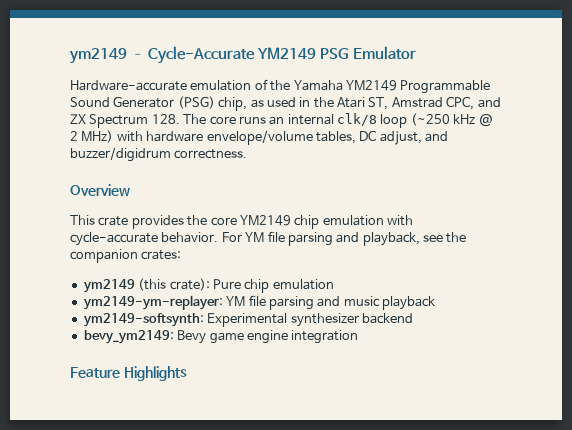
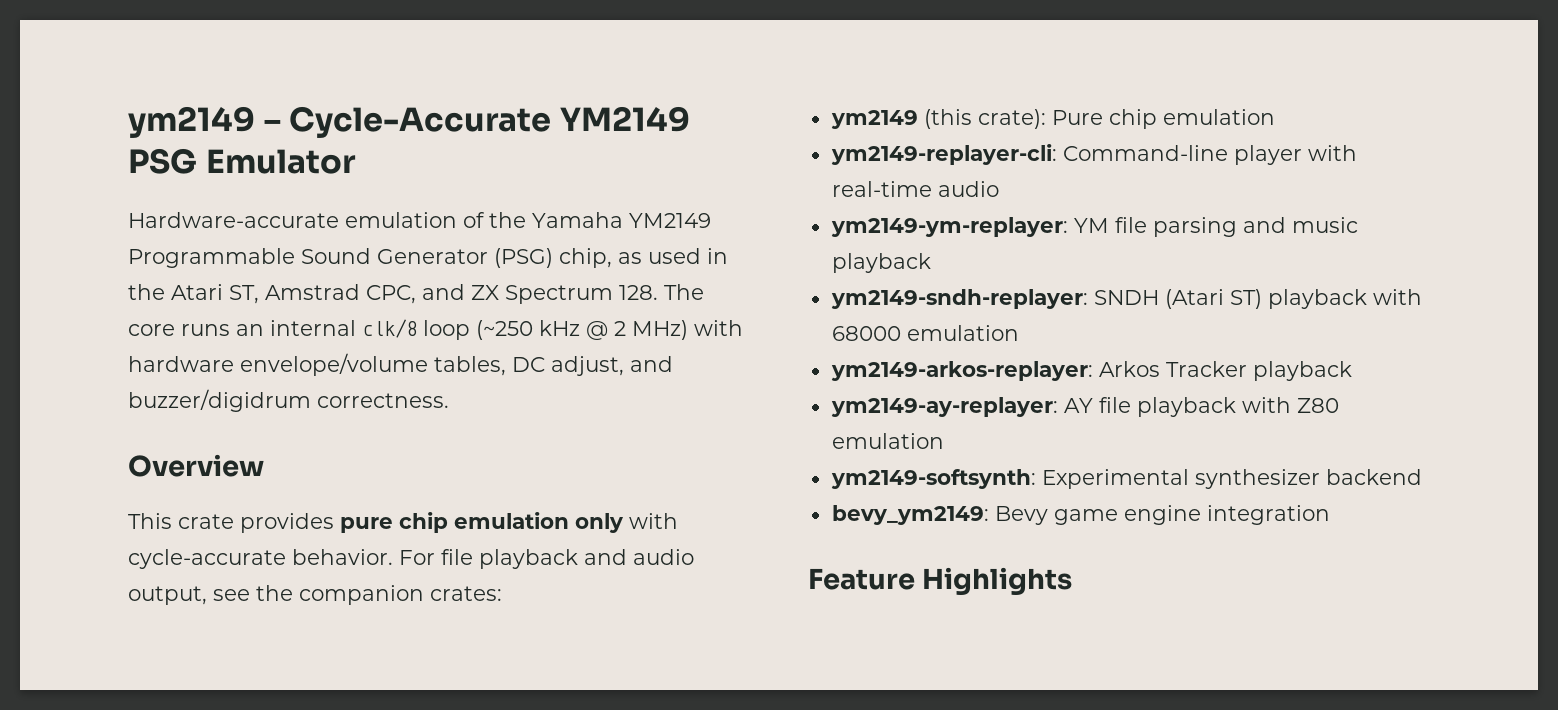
[187,215,384,229] the core YM2149 chip emulation -> [340,512,624,533] pure chip emulation only
[245,231,420,246] YM file parsing and playback, -> [441,549,694,569] [128,586,207,605] file playback and audio output,
(334, 284) none -> [830,144,1357,165] [831,181,999,197] // ym2149-replayer-cli: Command-line player with real-time audio
(435, 303) none -> [830,289,1422,309] [831,325,1019,341] [830,361,1352,381] [830,397,1339,417] [831,433,944,449] // ym2149-sndh-replayer: SNDH (Atari ST) playback with 68000 emulation // ym2149-arkos-replayer: Arkos Tracker playback // ym2149-ay-replayer: AY file playback with Z80 emulation

